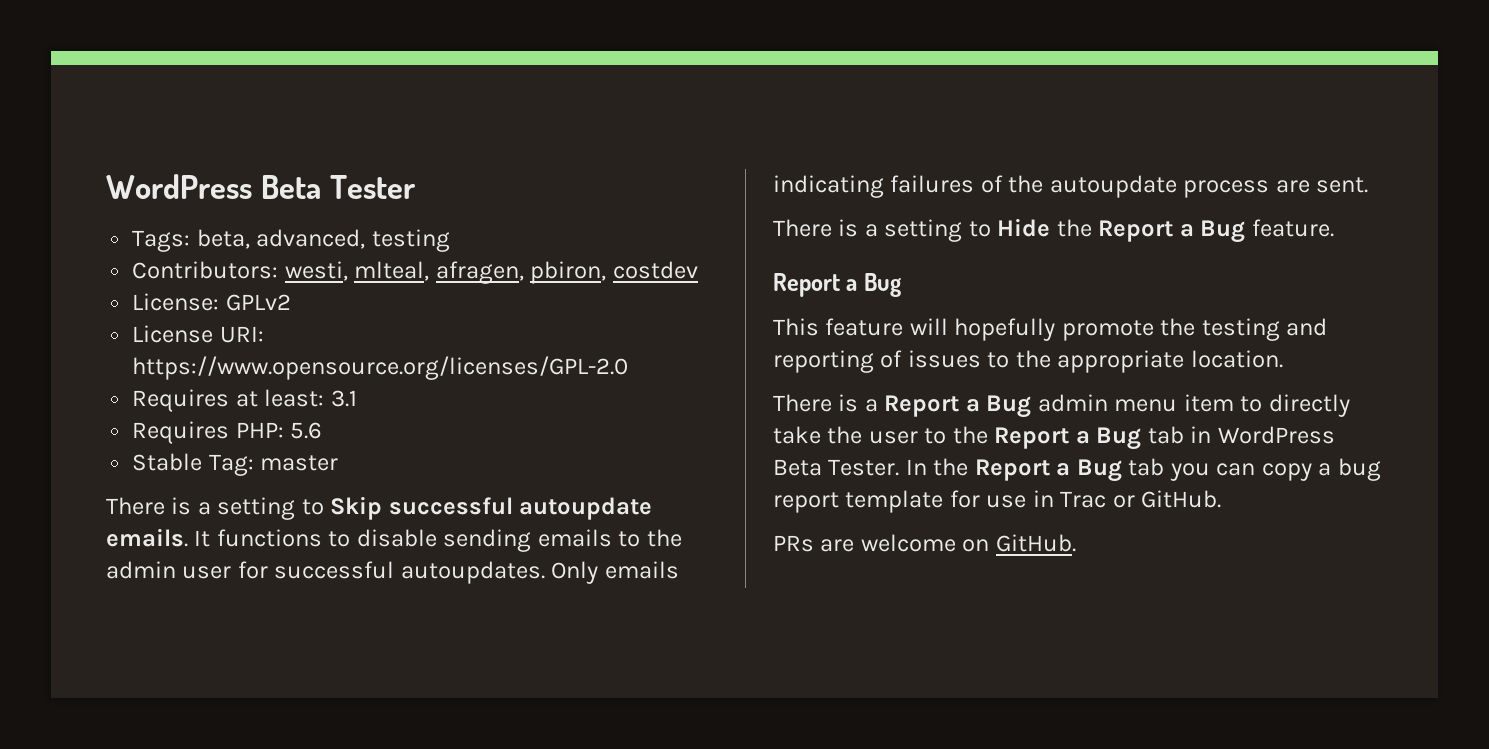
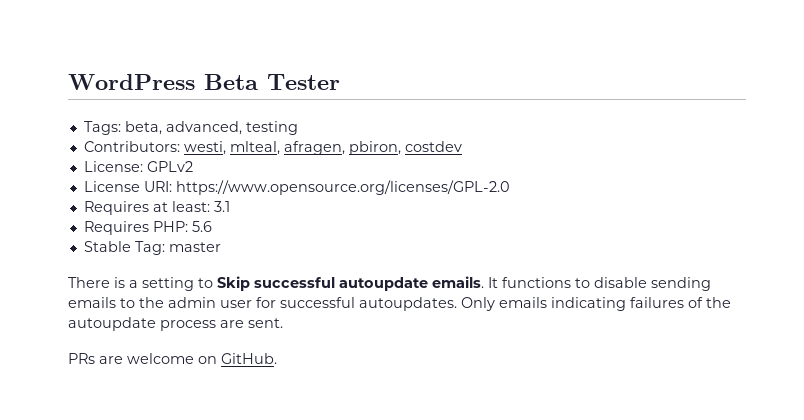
[773,218,1334,243] [773,273,901,297] [773,318,1328,341] [773,350,1283,373] [773,394,1350,418] [773,426,1335,450] [773,458,1381,482] [773,490,1222,513] // There is a setting to Hide the Report a Bug feature. // Report a Bug // This feature will hopefully promote the testing and reporting of issues to the appropriate location. // There is a Report a Bug admin menu item to directly take the user to the Report a Bug tab in WordPress Beta Tester. In the Report a Bug tab you can copy a bug report template for use in Trac or GitHub. -> (283, 323) none

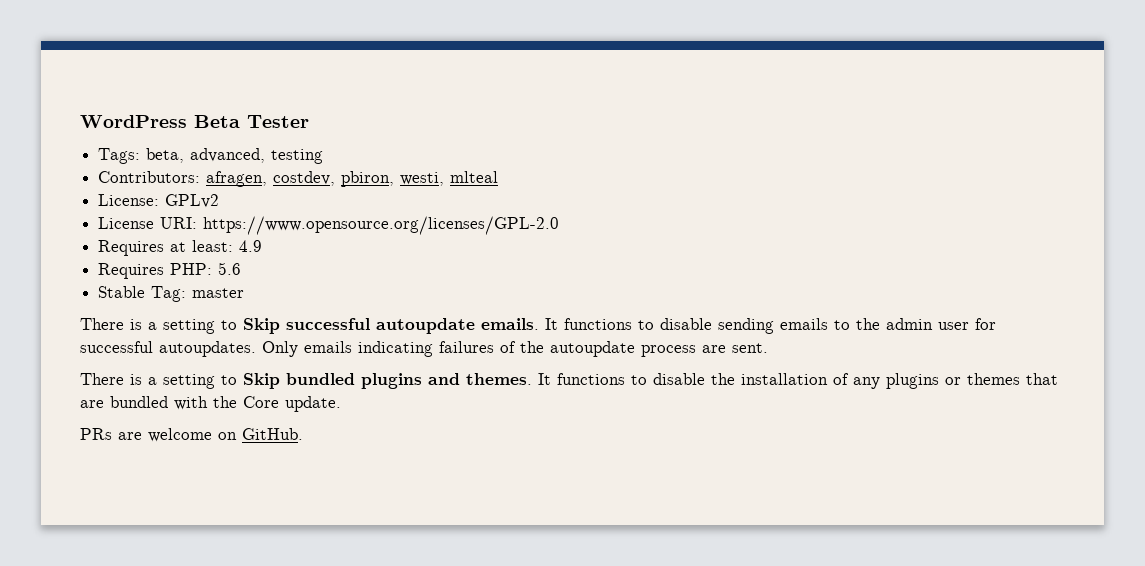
[183,141,462,155] westi, mlteal, afragen, pbiron, costdev -> [206,171,499,187] afragen, costdev, pbiron, westi, mlteal
[213,201,230,212] 3.1 -> [239,240,263,252] 4.9
(283, 323) none -> [80,373,1058,389] [80,396,341,412] // There is a setting to Skip bundled plugins and themes. It functions to disable the installation of any plugins or themes that are bundled with the Core update.

